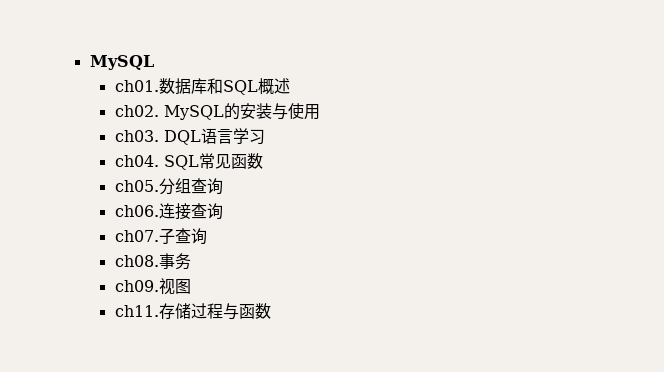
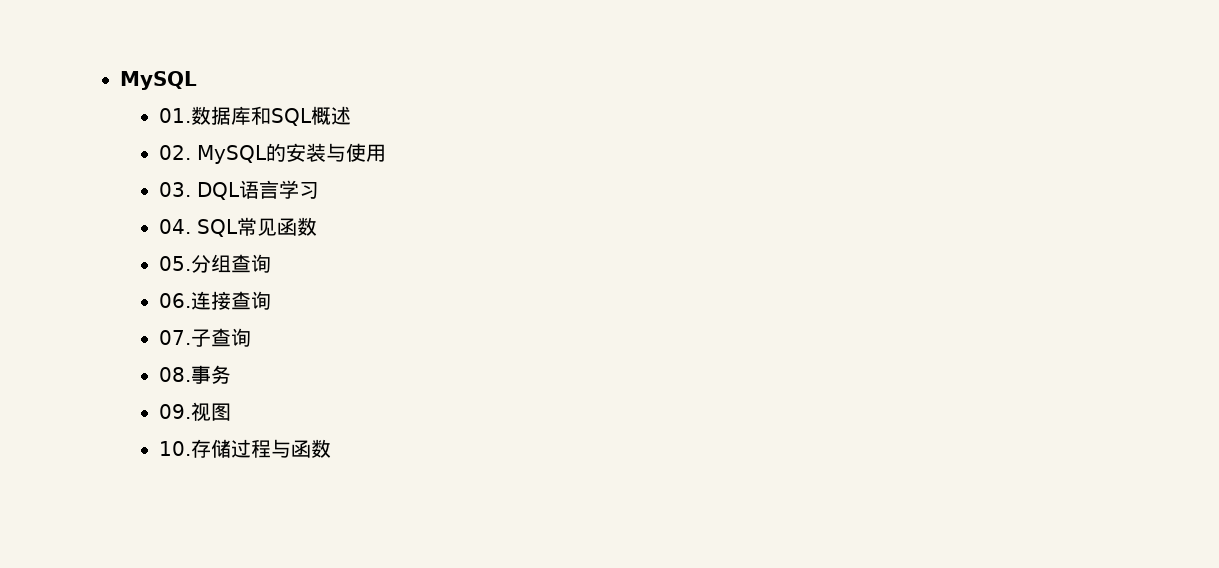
[114,80,159,92] ch01. -> [158,108,191,123] 01.
[114,105,159,117] ch02. -> [158,145,191,160] 02.
[114,130,159,142] ch03. -> [158,182,191,197] 03.
[114,155,159,167] ch04. -> [158,219,191,234] 04.
[114,180,159,192] ch05. -> [158,256,191,271] 05.
[114,205,159,217] ch06. -> [158,293,191,308] 06.
[114,230,159,242] ch07. -> [158,330,191,345] 07.
[114,255,159,267] ch08. -> [158,367,191,382] 08.
[114,280,159,292] ch09. -> [158,404,191,419] 09.
[114,305,159,317] ch11. -> [158,441,191,456] 10.

